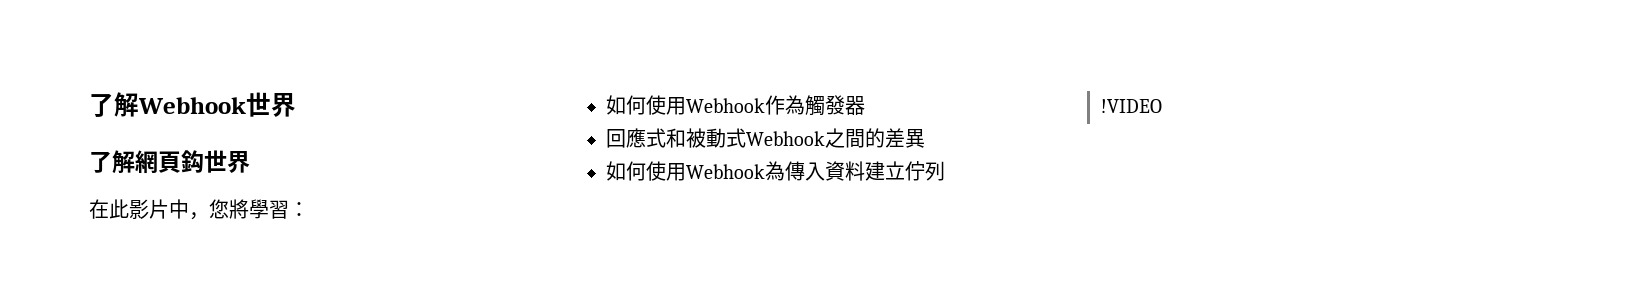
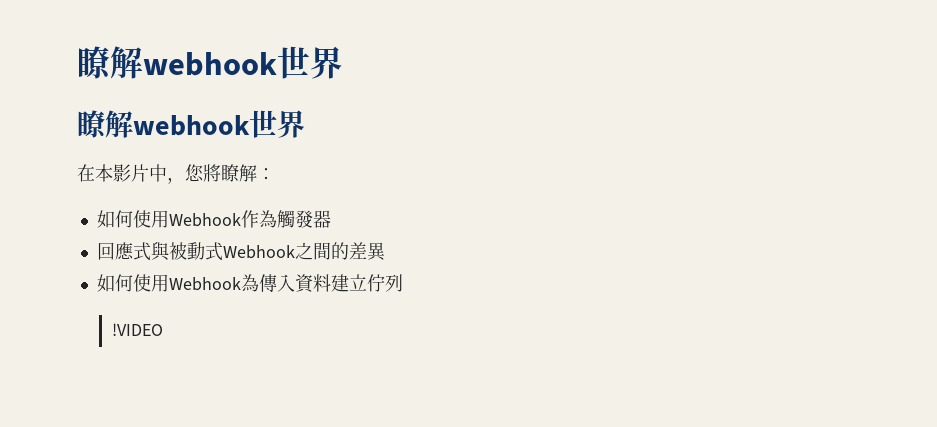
[89,92,296,117] [89,150,204,174] 了解Webhook世界 // 了解網頁鈎 -> [77,46,343,79] [77,110,250,138] 瞭解webhook世界 // 瞭解webhook
[109,199,129,219] 此 -> [95,164,113,182] 本
[249,199,289,219] 學習 -> [221,164,257,182] 瞭解
[666,128,686,148] 和 -> [150,241,170,261] 與

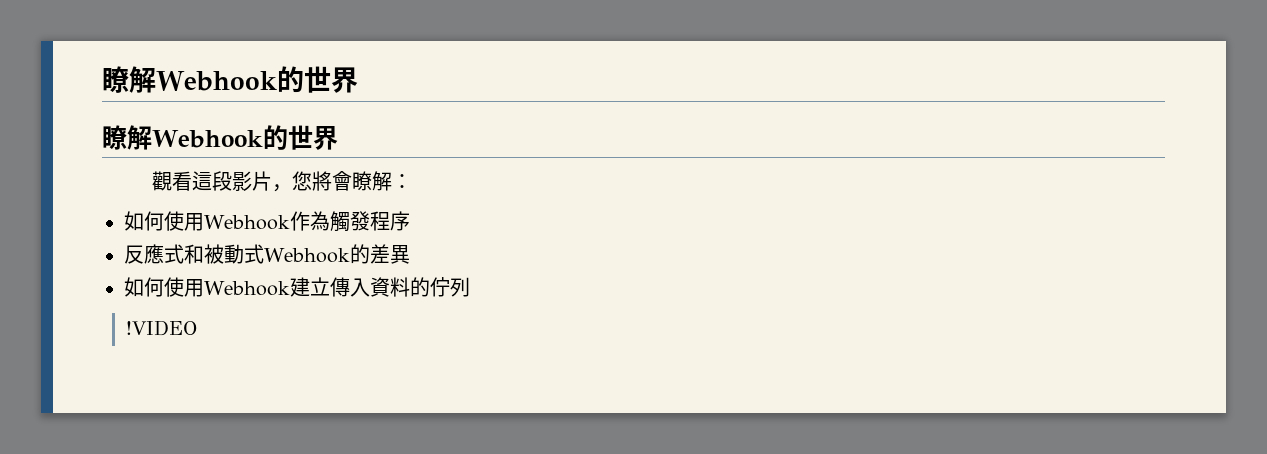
[77,46,277,79] 瞭解webhook -> [102,66,304,93] 瞭解Webhook的
[133,110,305,138] [77,164,221,184] webhook世界 // 在本影片中，您將 -> [152,125,338,150] [151,171,352,192] Webhook的世界 // 觀看這段影片，您將會
[312,210,331,228] [96,241,170,261] 器 // 回應式與 -> [369,211,410,231] [124,244,204,264] 程序 // 反應式和
[294,242,331,260] 之間 -> (350, 255) none
[240,274,259,292] 為 -> [289,277,330,297] 建立
[330,274,367,292] 建立 -> [409,277,430,297] 的

